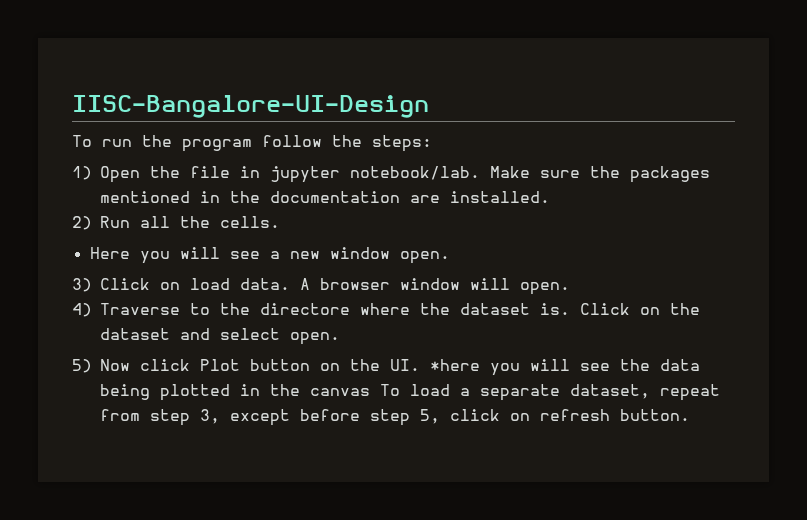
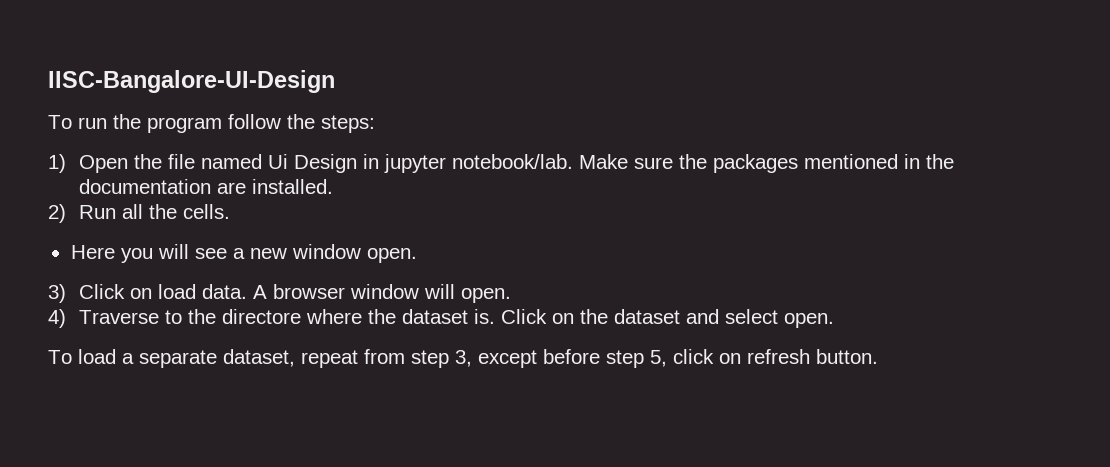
(230, 172) none -> [201,154,358,173] named Ui Design
[72,359,700,376] [100,384,370,401] 5) Now click Plot button on the UI. *here you will see the data being plotted in the canvas -> (835, 320) none

